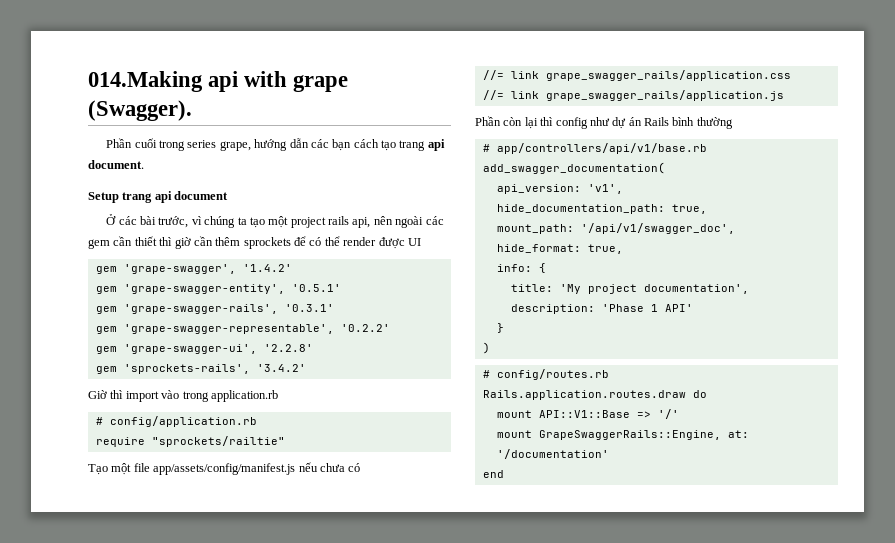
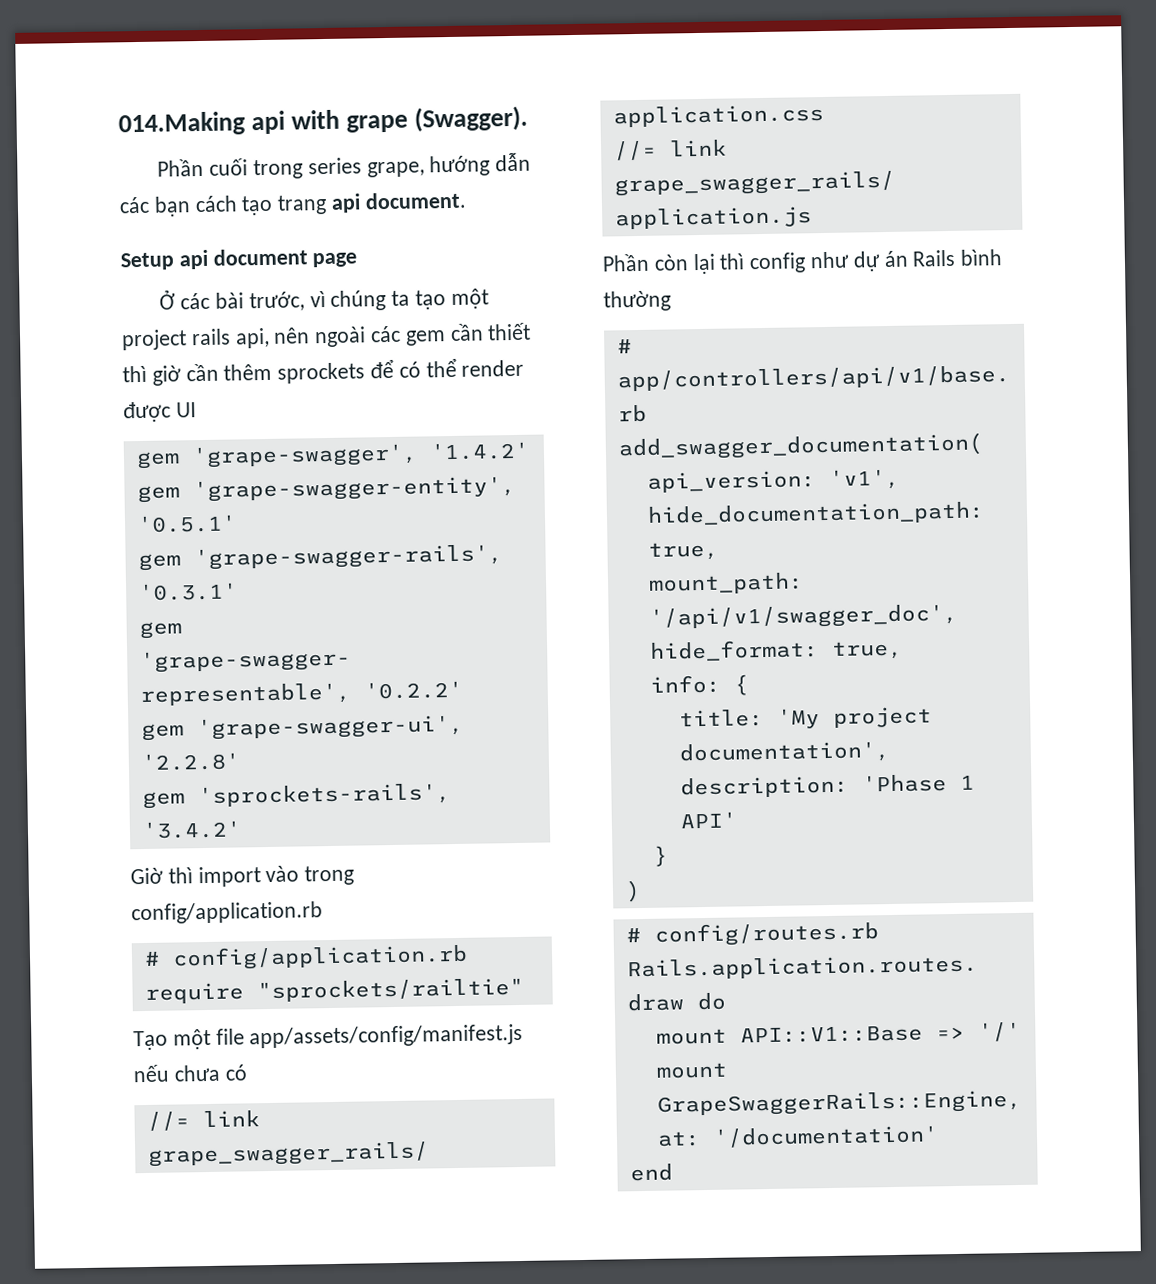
[122,192,153,203] trang -> (174, 261) none
(229, 195) none -> [312,252,358,268] page
[210,390,278,402] application.rb -> [131,901,323,925] config/application.rb

